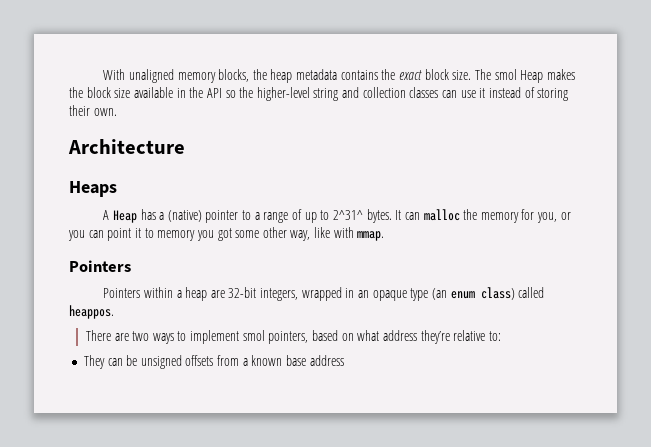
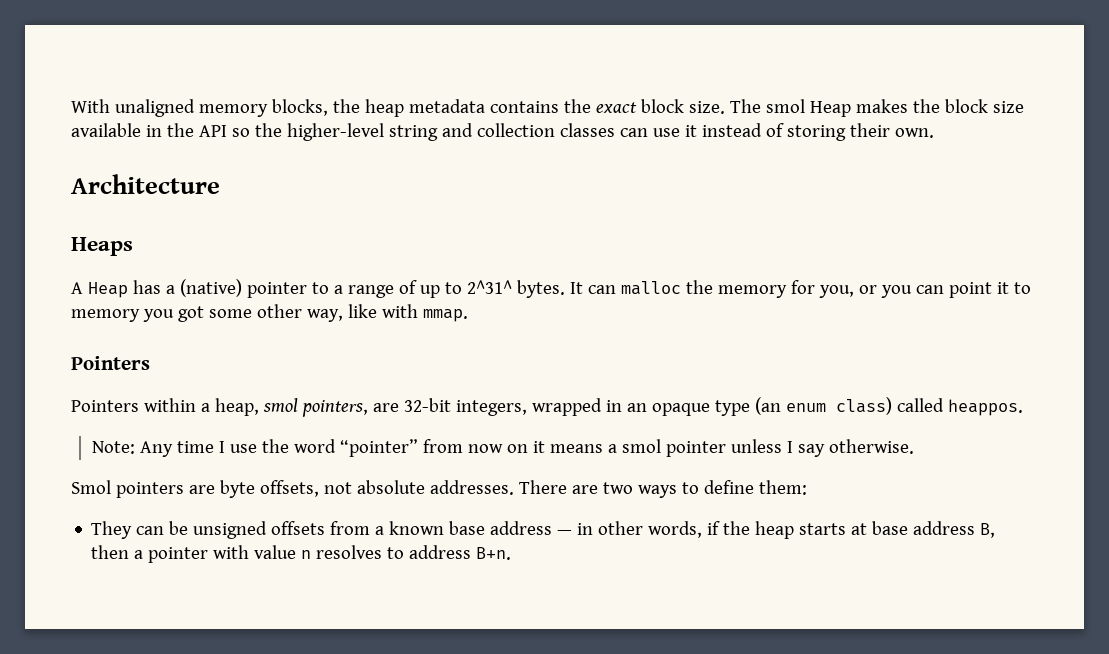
[185,287,208,301] heap -> [214,398,368,417] heap, smol pointers,
(114, 312) none -> [91,439,914,457] [71,480,514,498] Note: Any time I use the word “pointer” from now on it means a smol pointer unless I say otherwise. // Smol pointers are byte offsets, not absolute addresses.
[190,330,501,344] implement smol pointers, based on what address they’re relative to: -> [703,480,807,495] define them:
(344, 360) none -> [557,521,996,539] [91,545,512,563] — in other words, if the heap starts at base address B, then a pointer with value n resolves to address B+n.

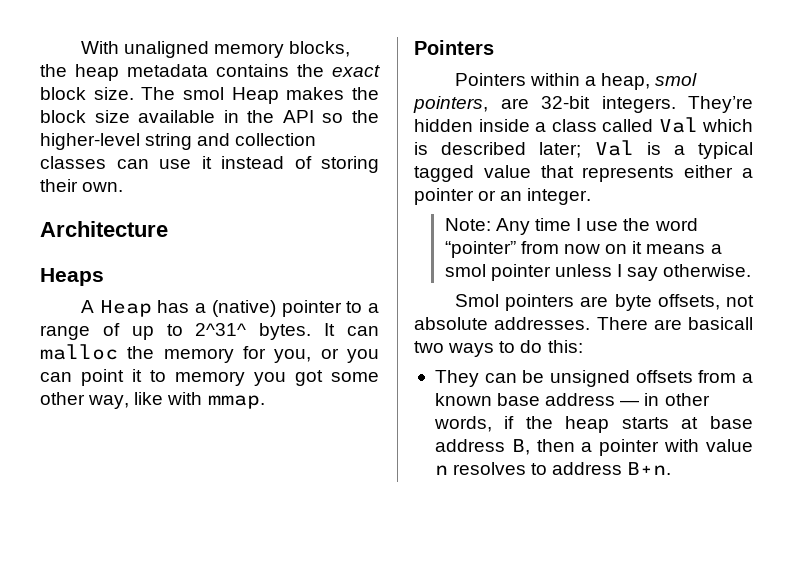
[455,397,1023,416] integers, wrapped in an opaque type (an enum class) called heappos. -> [601,96,753,113] [414,117,753,133] [414,140,753,159] [414,165,753,182] [414,188,592,205] integers. They’re hidden inside a class called Val which is described later; Val is a typical tagged value that represents either a pointer or an integer.
(598, 489) none -> [688,317,753,330] basicall
[703,480,807,495] define them: -> [520,340,583,353] do this:

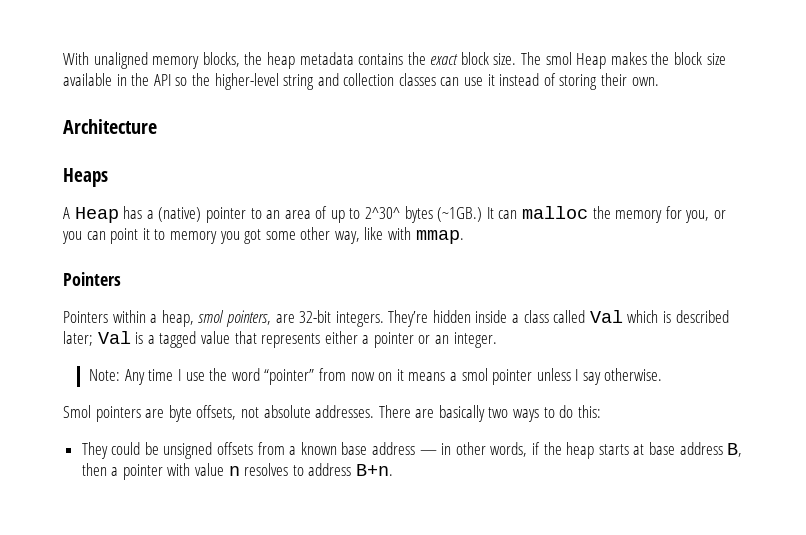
[367,303,379,313] [40,325,90,340] a range -> [266,210,311,219] an area
[195,323,312,340] 2^31^ bytes. -> [365,206,483,223] 2^30^ bytes (~1GB.)
[698,142,753,159] typical -> (155, 339) none
[688,317,753,330] basicall -> [438,405,485,422] basically
[484,373,517,383] can -> [111,442,141,455] could

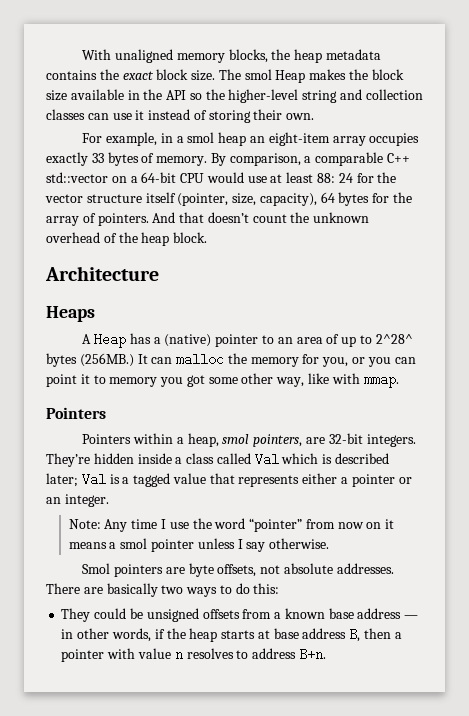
(659, 81) none -> [82,132,420,146] [46,152,411,166] [46,172,397,183] [45,192,413,206] [46,212,370,226] [46,232,208,246] // For example, in a smol heap an eight-item array occupies exactly 33 bytes of memory. By comparison, a comparable C++ std::vector on a 64-bit CPU would use at least 88: 24 for the vector structure itself (pointer, size, capacity), 64 bytes for the array of pointers. And that doesn’t count the unknown overhead of the heap block.
[365,206,483,223] 2^30^ bytes (~1GB.) -> [375,334,413,344] [46,353,134,367] 2^28^ bytes (256MB.)

